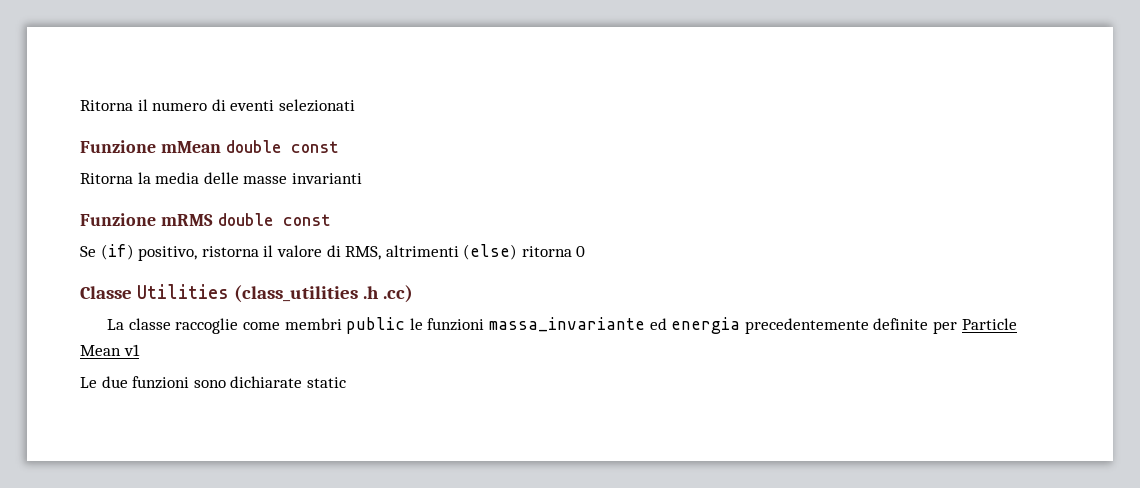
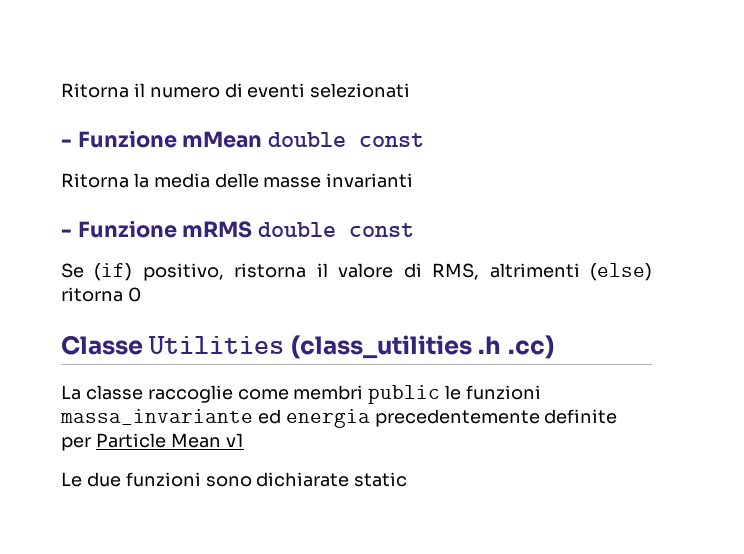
(355, 105) none -> [61,139,72,147] -
(362, 178) none -> [61,229,72,237] -

